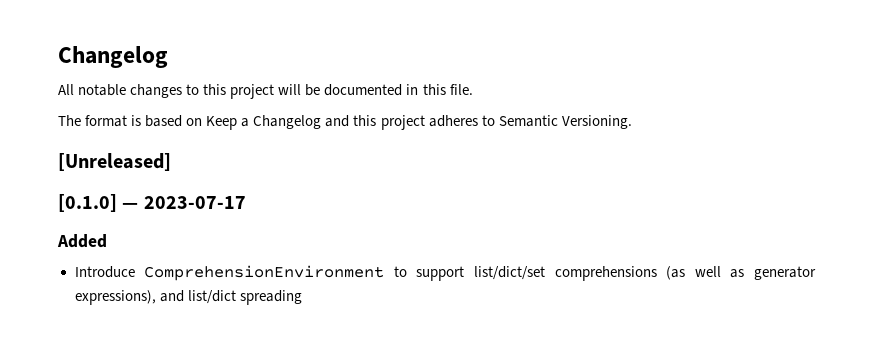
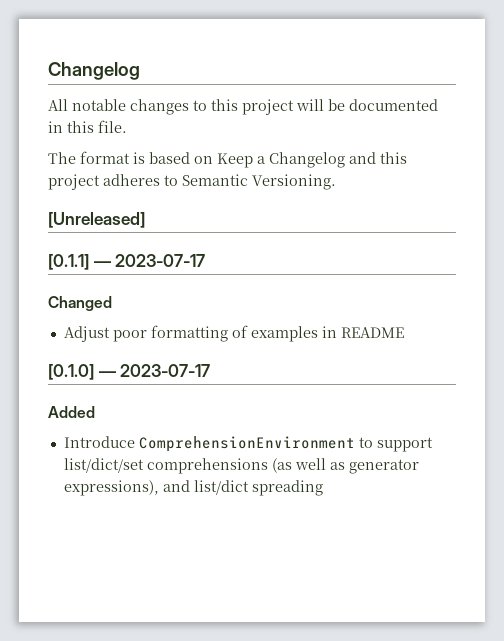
(171, 162) none -> [48,254,206,270] [48,296,112,311] [63,325,404,342] // [0.1.1] — 2023-07-17 // Changed // Adjust poor formatting of examples in README

